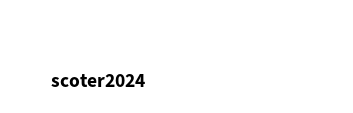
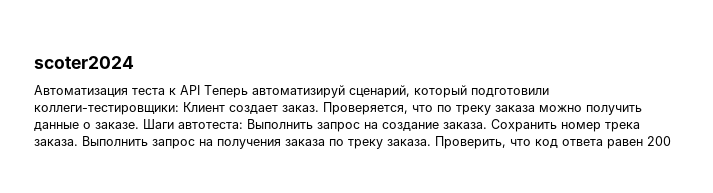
(145, 80) none -> [34,85,549,98] [34,102,642,115] [34,119,640,132] [34,136,671,149] // Автоматизация теста к API Теперь автоматизируй сценарий, который подготовили коллеги-тестировщики: Клиент создает заказ. Проверяется, что по треку заказа можно получить данные о заказе. Шаги автотеста: Выполнить запрос на создание заказа. Сохранить номер трека заказа. Выполнить запрос на получения заказа по треку заказа. Проверить, что код ответа равен 200

